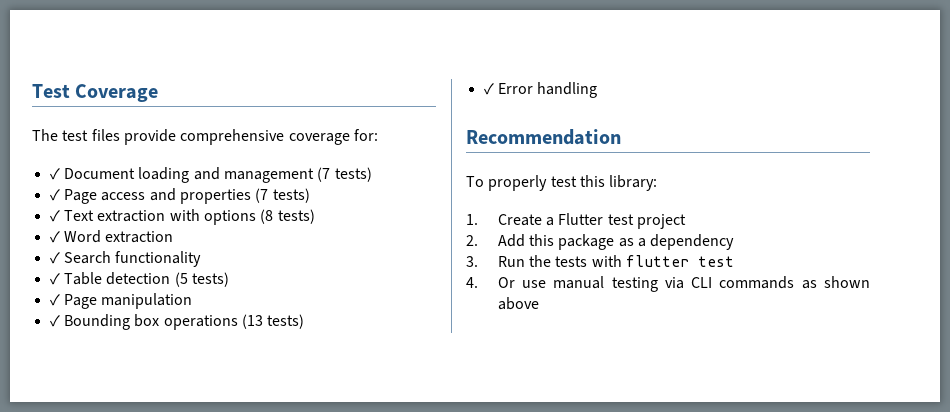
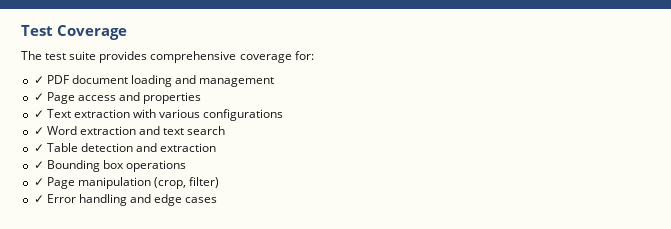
[91,129,176,145] files provide -> [69,51,148,63] suite provides
[63,168,135,179] Document -> [46,75,128,84] PDF document
[317,167,372,182] (7 tests) -> (275, 82) none
[255,188,310,203] (7 tests) -> (202, 98) none
[203,209,315,225] options (8 tests) -> [159,109,284,121] various configurations
[49,251,202,267] // ✓ Search functionality -> [138,126,226,135] and text search
[174,272,229,287] [49,293,193,309] (5 tests) // ✓ Page manipulation -> [135,143,217,152] and extraction
[241,314,305,329] [483,82,598,98] [466,129,621,145] [466,175,658,191] [466,213,687,229] [466,234,735,250] [466,255,735,267] [466,276,870,292] [497,297,539,310] (13 tests) // ✓ Error handling // Recommendation // To properly test this library: // 1. Create a Flutter test project // 2. Add this package as a dependency // 3. Run the tests with flutter test // 4. Or use manual testing via CLI commands as shown above -> [33,177,220,189] [33,194,218,206] // ✓ Page manipulation (crop, filter) // ✓ Error handling and edge cases

